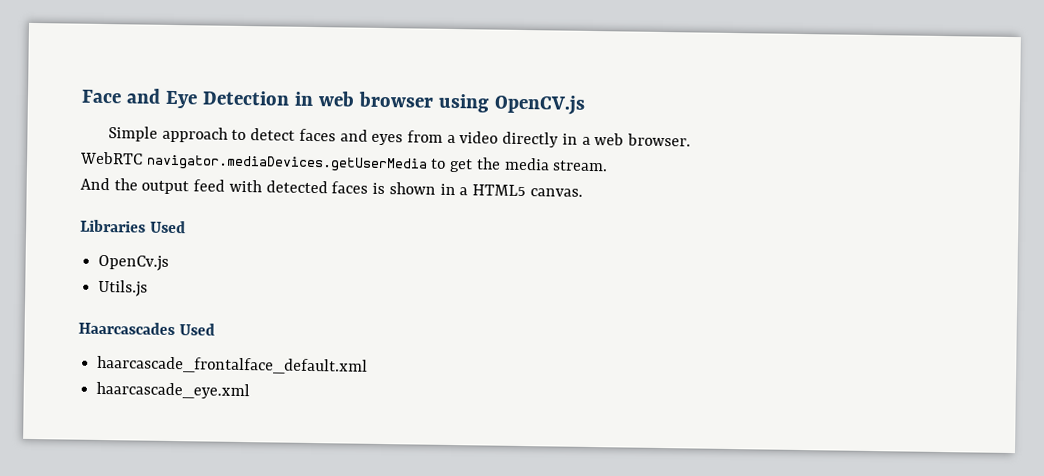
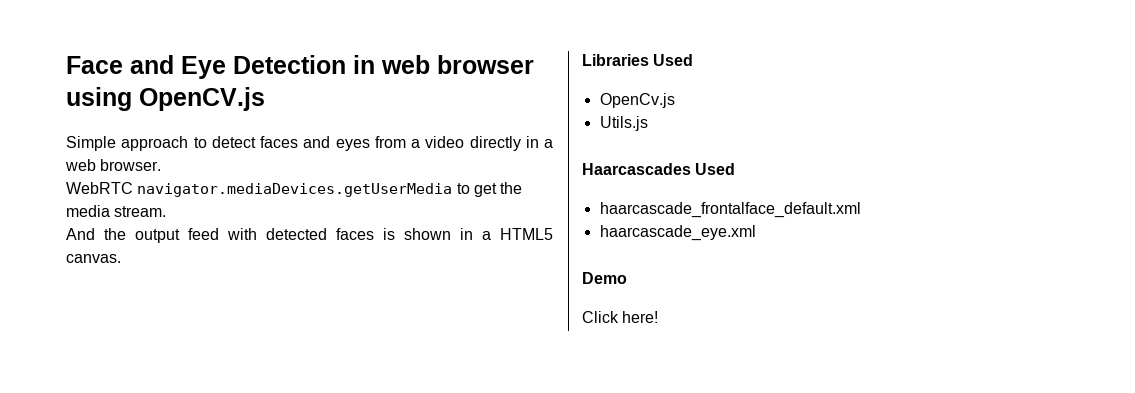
(251, 390) none -> [582,272,627,284] [582,311,659,323] // Demo // Click here!

